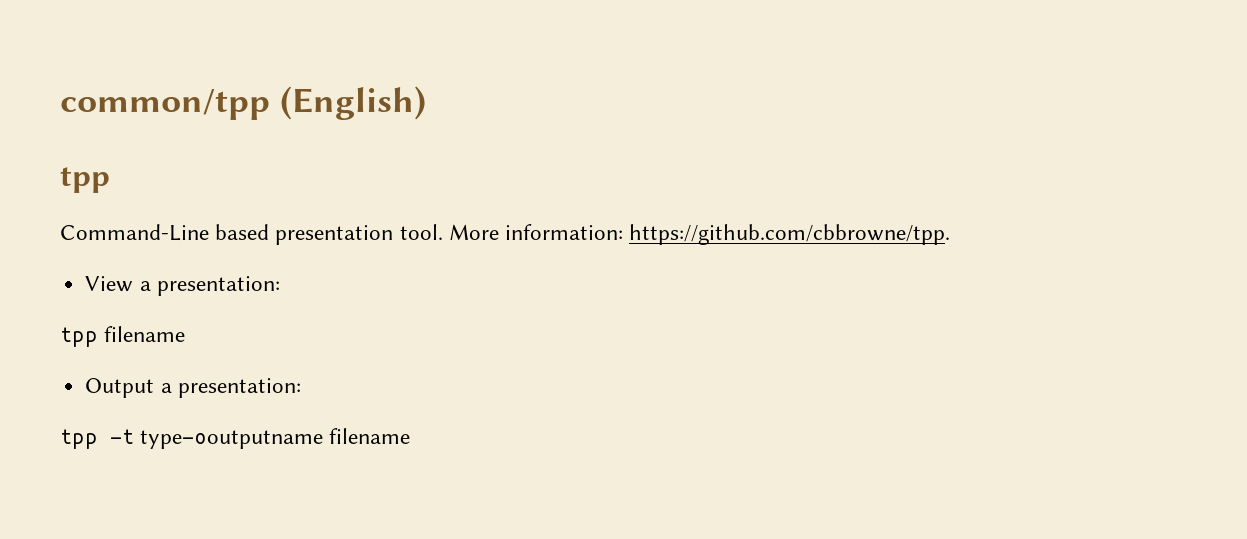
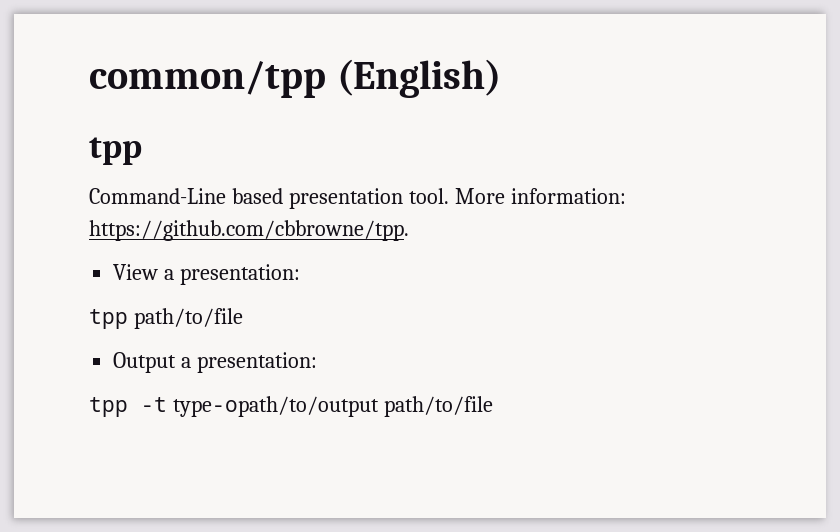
[104,326,186,342] filename -> [133,308,243,329] path/to/file
[140,428,411,449] type-ooutputname filename -> [172,396,493,417] type-opath/to/output path/to/file

